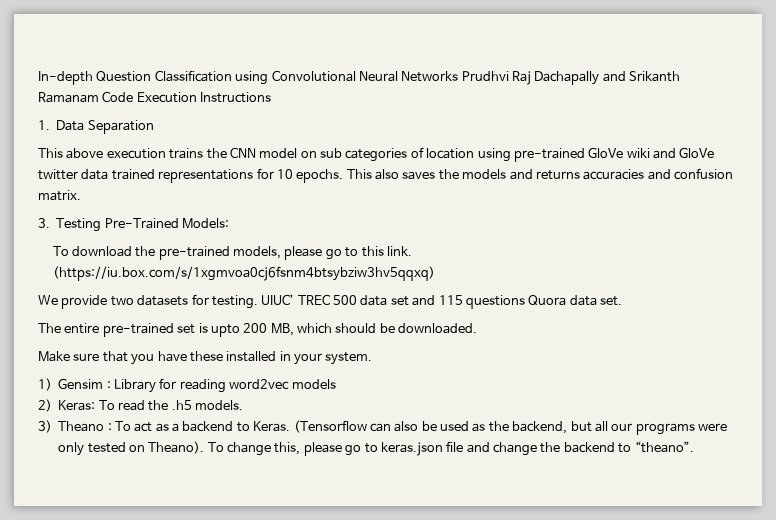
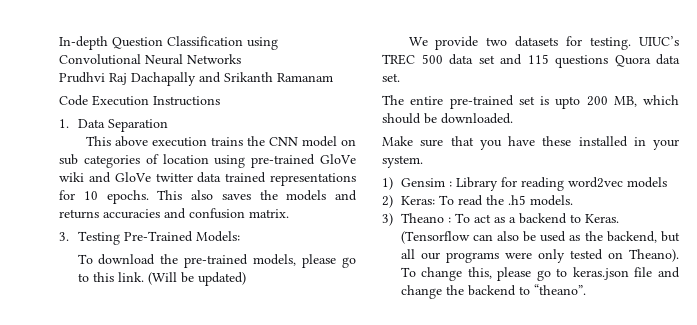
(459, 76) none -> (241, 59) //
(99, 97) none -> (333, 77) //
[52,266,435,281] (https://iu.box.com/s/1xgmvoa0cj6fsnm4btsybziw3hv5qqxq) -> [147,272,246,286] (Will be updated)
[261,294,295,305] UIUC’ -> [639,36,679,46] UIUC’s

